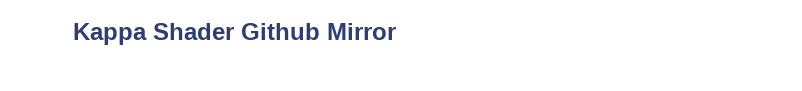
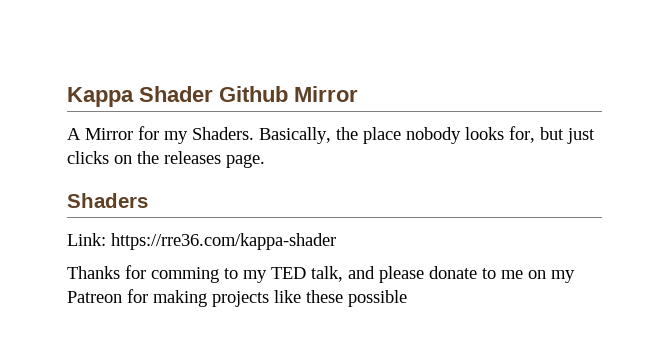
(396, 31) none -> [67,126,595,144] [67,151,265,168] [67,193,148,208] [67,233,336,250] [67,265,575,283] [67,289,407,307] // A Mirror for my Shaders. Basically, the place nobody looks for, but just clicks on the releases page. // Shaders // Link: https://rre36.com/kappa-shader // Thanks for comming to my TED talk, and please donate to me on my Patreon for making projects like these possible

